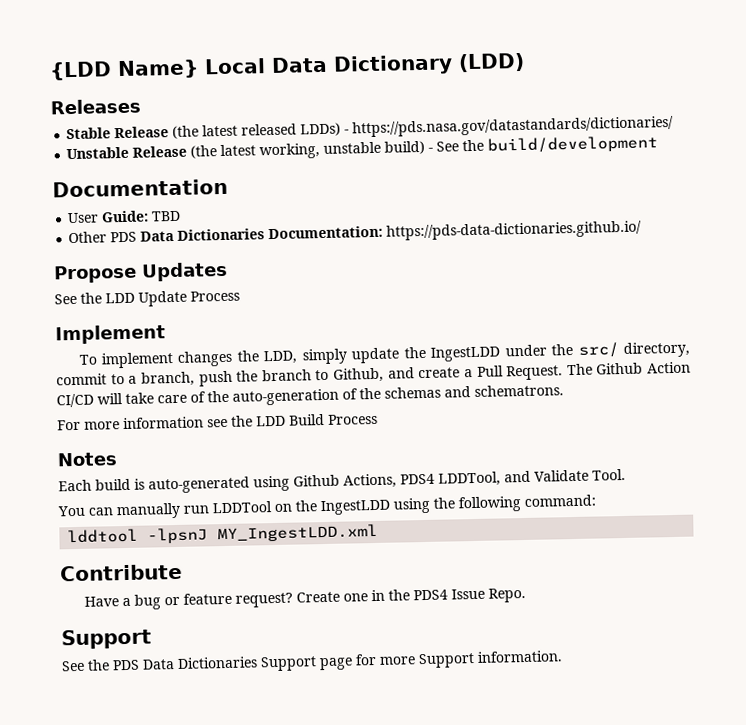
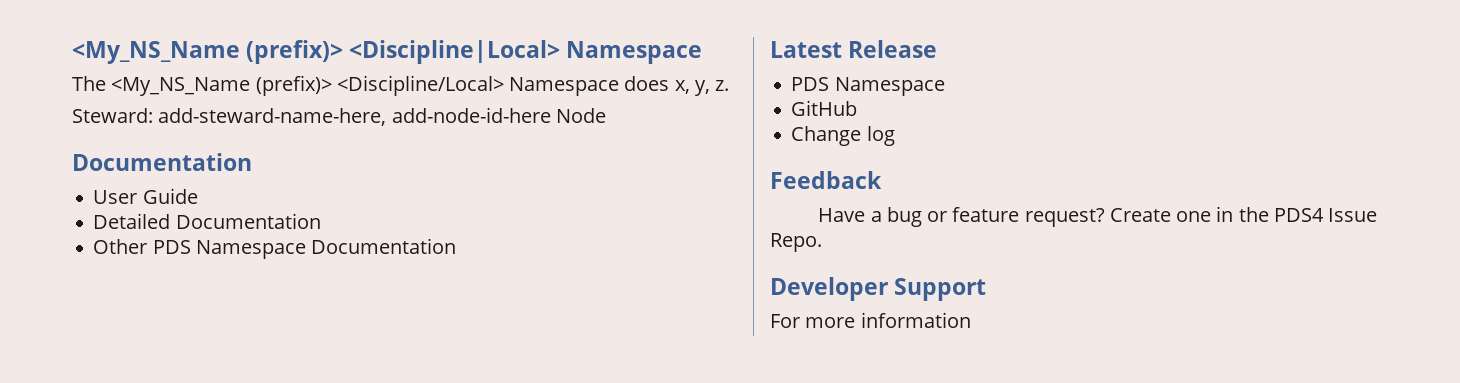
[49,52,525,81] [50,98,141,115] [66,115,675,140] [66,135,659,160] {LDD Name} Local Data Dictionary (LDD) // Releases // Stable Release (the latest released LDDs) - https://pds.nasa.gov/datastandards/dictionaries/ // Unstable Release (the latest working, unstable build) - See the build/development -> [72,40,703,64] [72,75,730,96] [72,107,606,126] <My_NS_Name (prefix)> <Discipline|Local> Namespace // The <My_NS_Name (prefix)> <Discipline/Local> Namespace does x, y, z. // Steward: add-steward-name-here, add-node-id-here Node
[101,210,182,223] Guide: TBD -> [142,188,198,204] [93,213,321,229] Guide // Detailed Documentation
[140,220,643,242] [54,261,228,284] [54,290,240,307] [55,324,166,345] [78,341,690,369] [56,361,691,387] [56,384,564,408] [57,413,378,431] [57,452,118,467] [58,468,626,494] [57,494,596,520] [67,523,379,544] [60,563,183,582] Data Dictionaries Documentation: https://pds-data-dictionaries.github.io/ // Propose Updates // See the LDD Update Process // Implement // To implement changes the LDD, simply update the IngestLDD under the src/ directory, commit to a branch, push the branch to Github, and create a Pull Request. The Github Action CI/CD will take care of the auto-generation of the schemas and schematrons. // For more information see the LDD Build Process // Notes // Each build is auto-generated using Github Actions, PDS4 LDDTool, and Validate Tool. // You can manually run LDDTool on the IngestLDD using the following command: // lddtool -lpsnJ MY_IngestLDD.xml // Contribute -> [195,238,457,259] [770,40,938,58] [791,77,945,96] [791,100,858,116] [791,126,895,146] [770,171,882,189] Namespace Documentation // Latest Release // PDS Namespace // GitHub // Change log // Feedback
(526, 595) none -> [770,277,888,301] Developer
[61,650,563,672] See the PDS Data Dictionaries Support page for more Support information. -> [770,312,971,328] For more information

